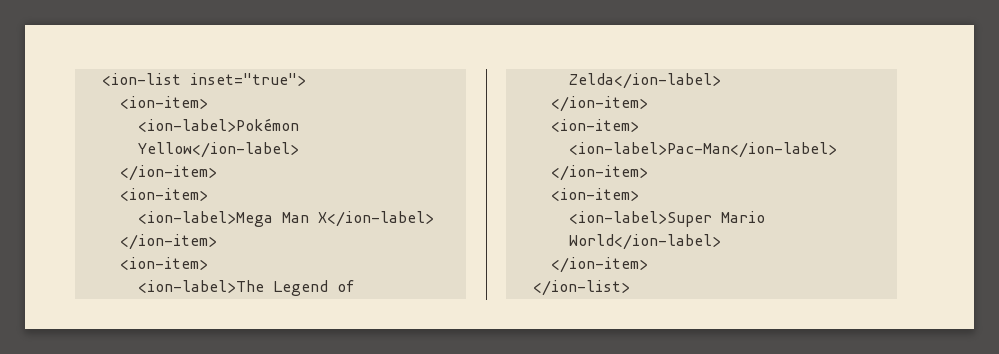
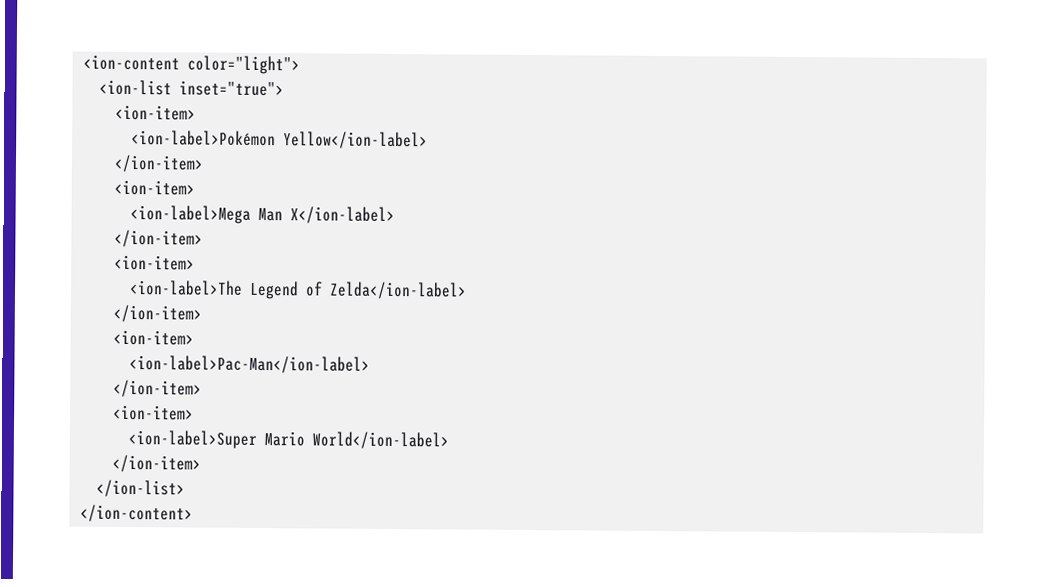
(102, 79) none -> [82,54,300,75] <ion-content color="light"> //
(630, 288) none -> [79,504,193,523] // </ion-content>

